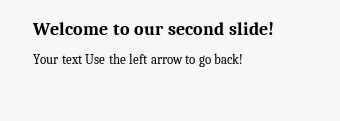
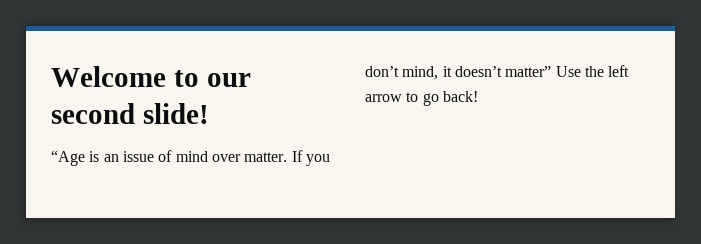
[33,54,83,64] Your text -> [51,150,330,166] [365,66,552,80] “Age is an issue of mind over matter. If you don’t mind, it doesn’t matter”

